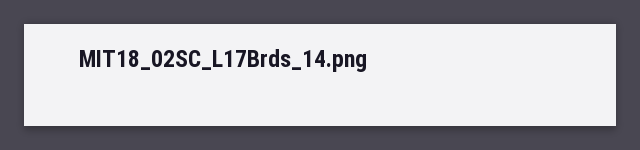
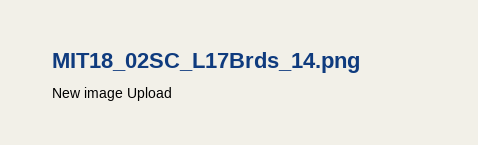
(367, 60) none -> [52,87,172,101] // New image Upload

